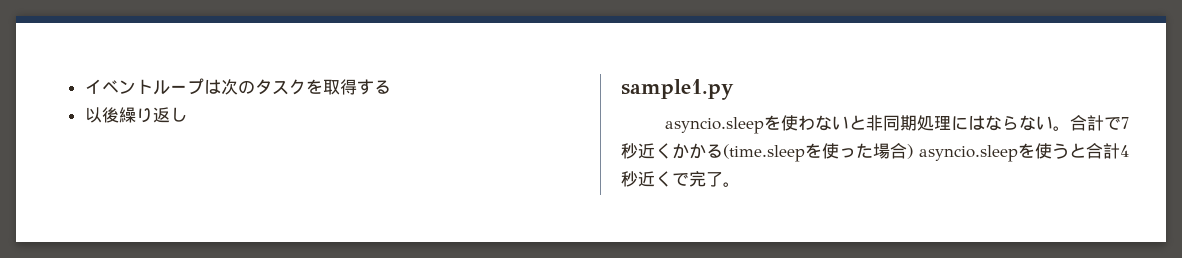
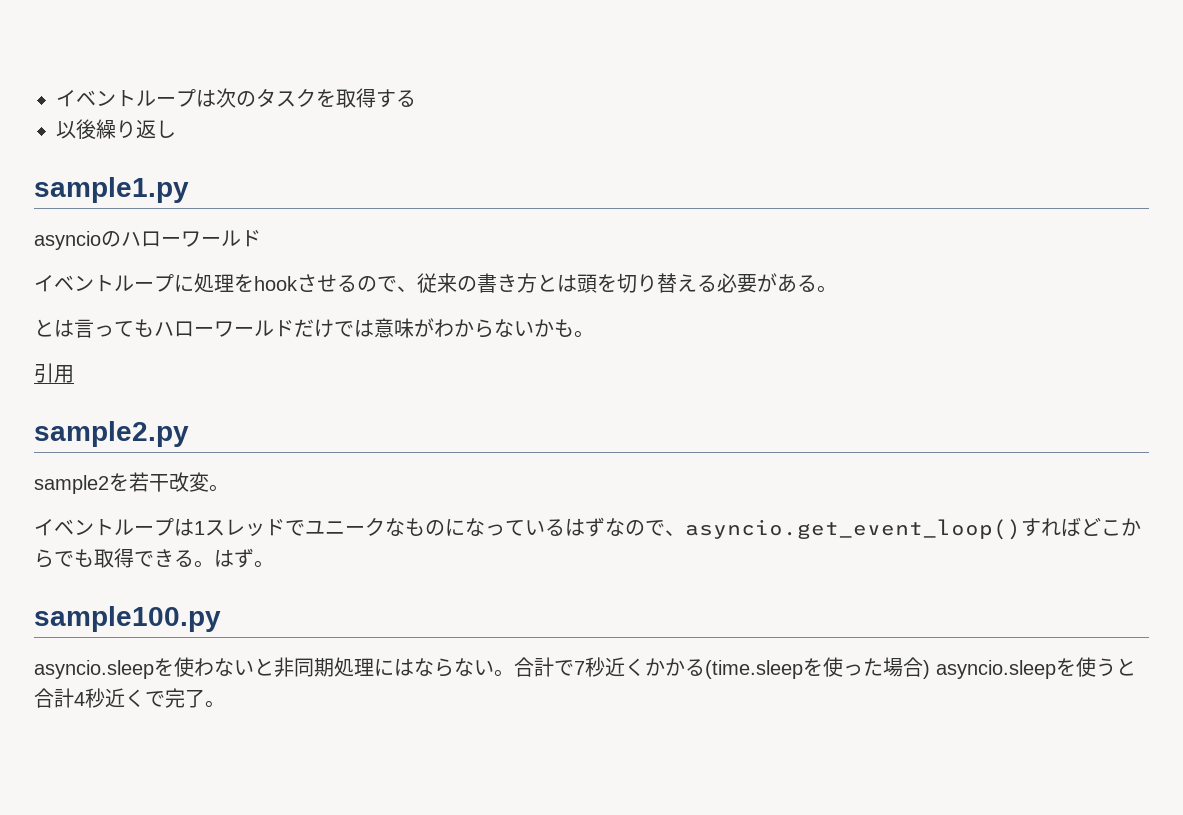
(734, 89) none -> [34,230,261,250] [34,273,837,293] [34,318,594,338] [34,363,74,383] [34,421,189,447] [34,472,229,494] [34,517,1141,540] [34,548,274,568] [34,606,221,632] // asyncioのハローワールド // イベントループに処理をhookさせるので、従来の書き方とは頭を切り替える必要がある。 // とは言ってもハローワールドだけでは意味がわからないかも。 // 引用 // sample2.py // sample2を若干改変。 // イベントループは1スレッドでユニークなものになっているはずなので、asyncio.get_event_loop()すればどこからでも取得できる。はず。 // sample100.py

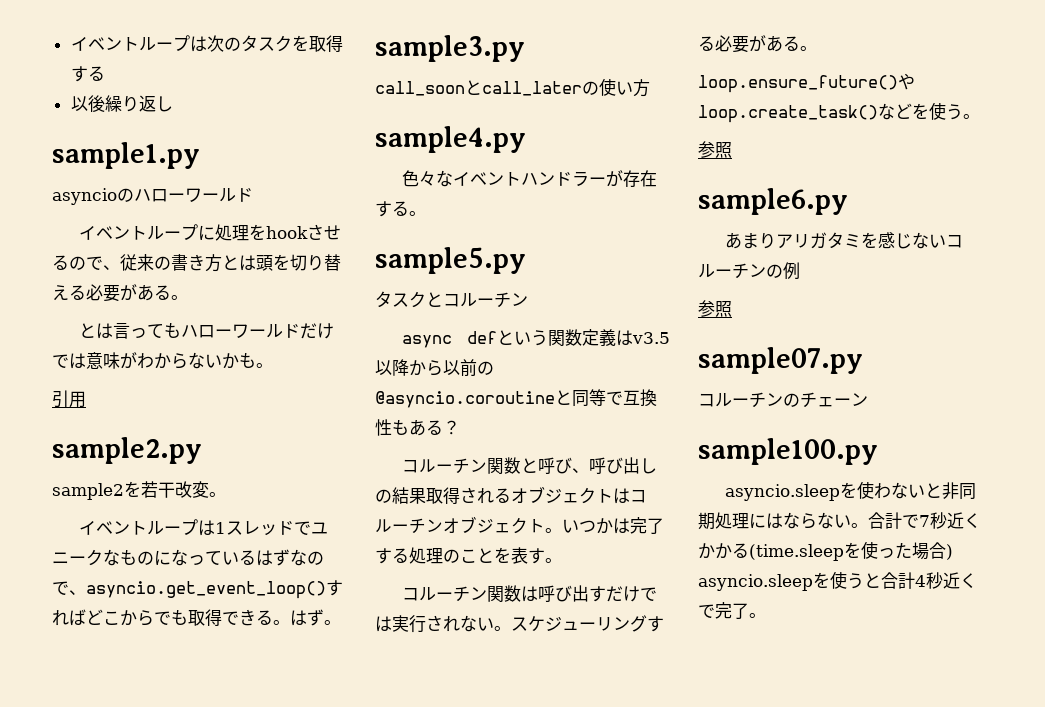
(274, 564) none -> [375,35,525,62] [375,78,650,97] [375,126,526,153] [402,170,658,187] [375,201,426,217] [375,247,526,274] [375,291,528,308] [402,329,670,348] [375,359,494,377] [375,389,657,408] [375,419,460,436] [402,457,658,474] [375,486,647,504] [375,516,664,534] [375,547,562,564] [402,585,658,602] [375,615,664,633] [698,35,817,53] [698,73,915,93] [698,102,980,123] [698,141,732,158] [698,188,848,215] [725,232,964,249] [698,262,800,280] [698,300,732,317] [698,347,863,374] [698,392,868,408] // sample3.py // call_soonとcall_laterの使い方 // sample4.py // 色々なイベントハンドラーが存在する。 // sample5.py // タスクとコルーチン // async defという関数定義はv3.5以降から以前の@asyncio.coroutineと同等で互換性もある？ // コルーチン関数と呼び、呼び出しの結果取得されるオブジェクトはコルーチンオブジェクト。いつかは完了する処理のことを表す。 // コルーチン関数は呼び出すだけでは実行されない。スケジューリングする必要がある。 // loop.ensure_future()やloop.create_task()などを使う。 // 参照 // sample6.py // あまりアリガタミを感じないコルーチンの例 // 参照 // sample07.py // コルーチンのチェーン

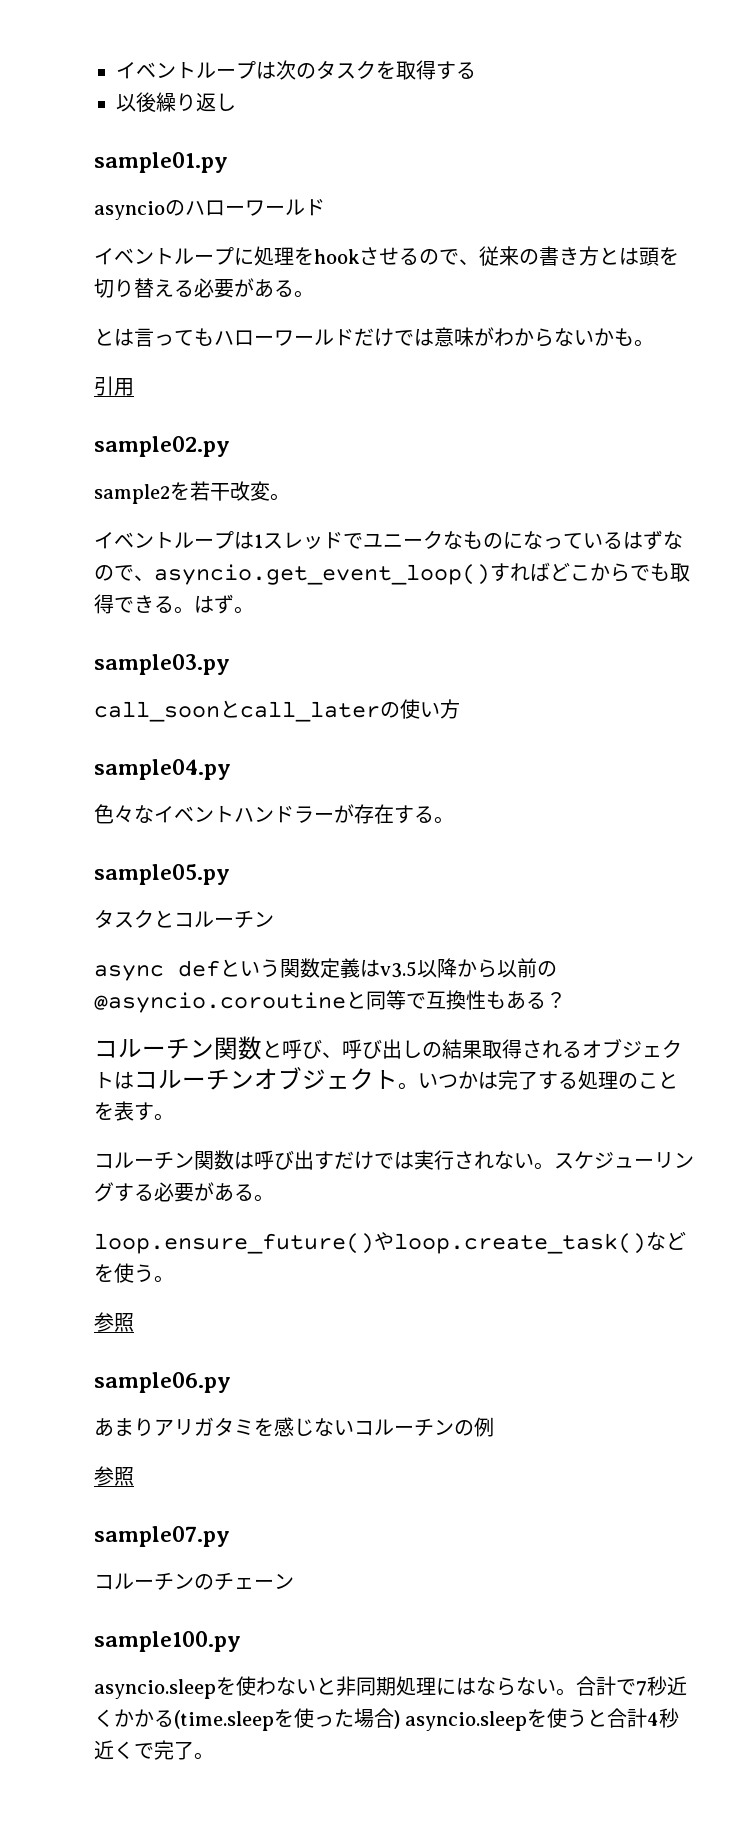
[52,142,200,169] sample1.py -> [94,152,228,173] sample01.py
[52,437,202,464] sample2.py -> [94,436,230,457] sample02.py
[375,35,525,62] sample3.py -> [94,654,230,675] sample03.py
[375,126,526,153] sample4.py -> [94,759,231,780] sample04.py
[375,247,526,274] sample5.py -> [94,864,230,885] sample05.py
[698,188,848,215] sample6.py -> [94,1372,231,1393] sample06.py

